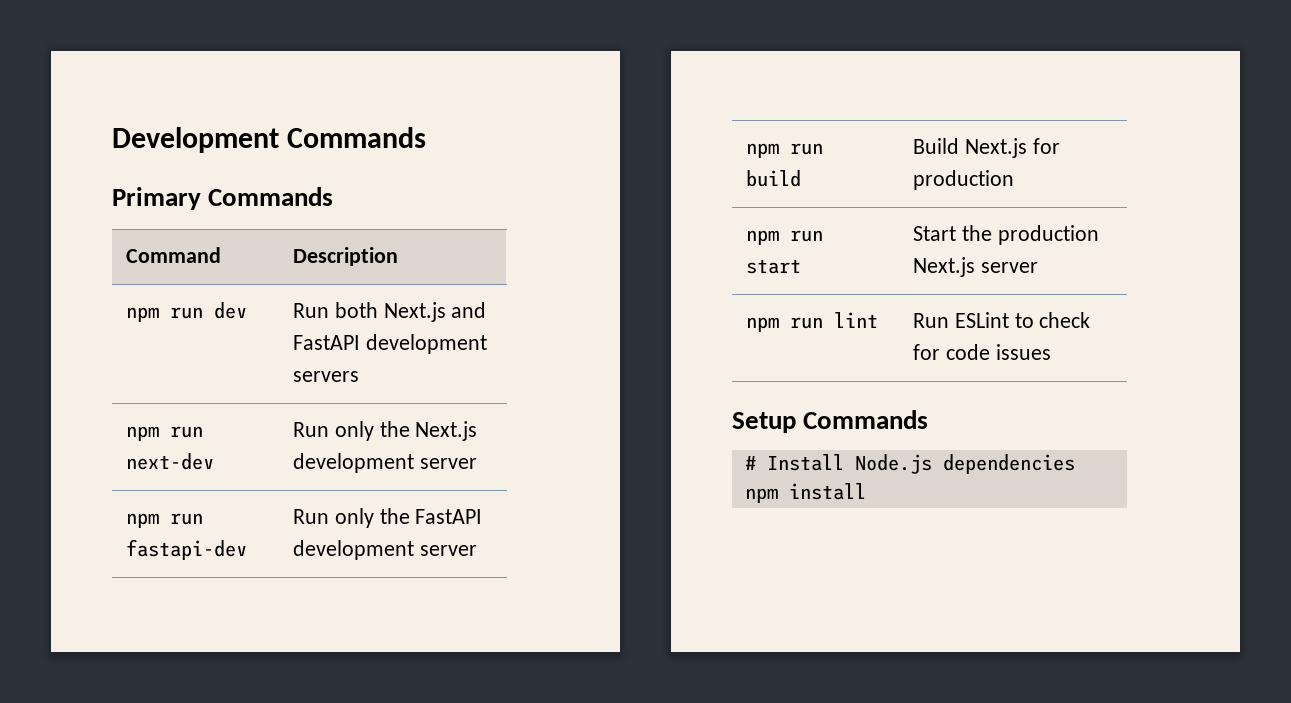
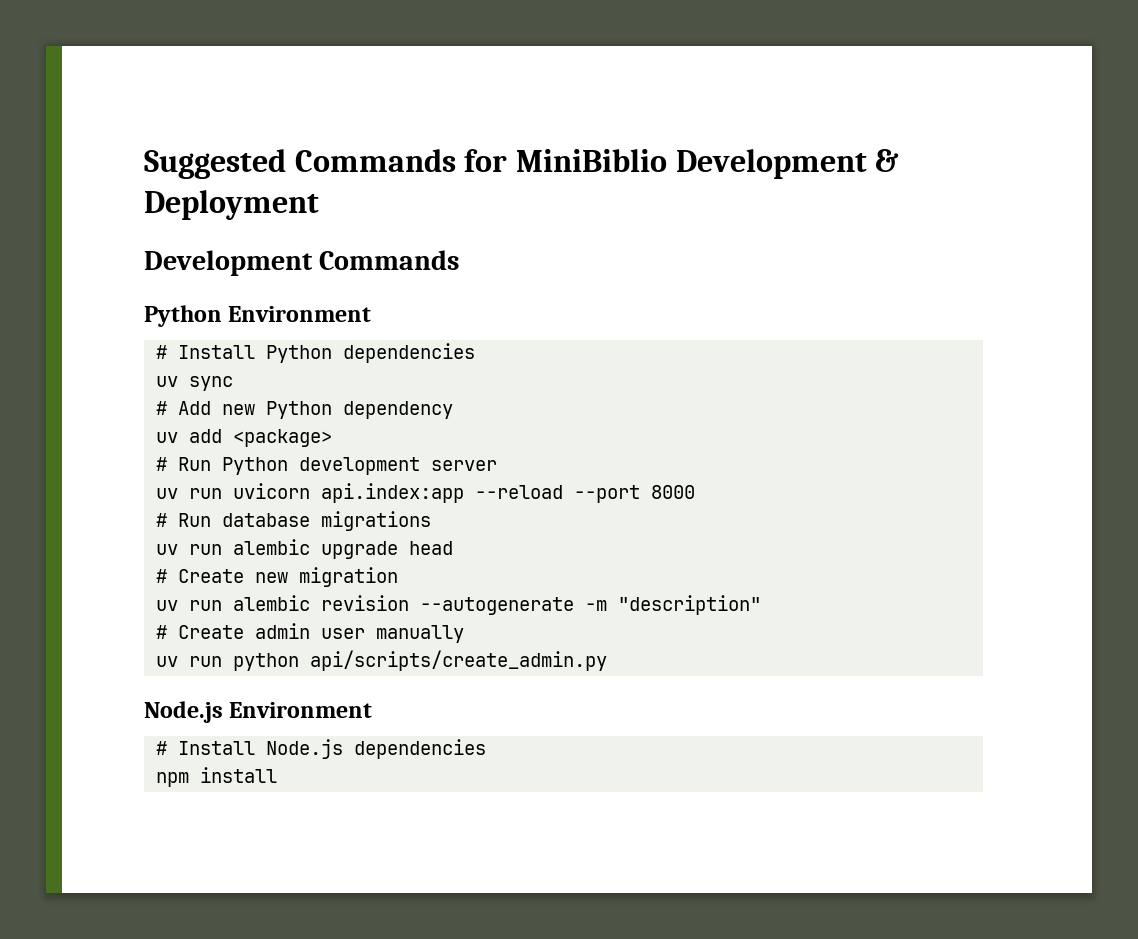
[112,127,427,153] [112,187,334,210] [125,247,221,263] [292,247,398,266] [125,302,247,322] [292,302,487,322] [292,334,487,354] [292,371,359,382] [125,426,203,441] [125,453,214,470] [292,421,478,441] [292,453,477,473] [125,513,203,528] [125,539,247,560] [292,508,483,528] [292,540,477,560] [745,143,823,158] [745,170,801,187] [912,138,1060,158] [912,170,1014,190] [745,230,823,245] [745,259,801,274] [912,225,1099,245] [912,257,1038,277] [745,312,878,332] [912,312,1091,328] [912,344,1051,360] [732,410,929,433] Development Commands // Primary Commands // Command | Description // npm run dev | Run both Next.js and FastAPI development servers // npm run next-dev | Run only the Next.js development server // npm run fastapi-dev | Run only the FastAPI development server // npm run build | Build Next.js for production // npm run start | Start the production Next.js server // npm run lint | Run ESLint to check for code issues // Setup Commands -> [144,149,900,179] [144,190,319,220] [144,250,460,276] [144,305,372,327] [156,343,476,363] [156,376,234,391] [156,401,454,419] [156,429,333,447] [156,457,498,475] [156,483,696,503] [156,511,432,531] [156,539,454,559] [156,567,399,587] [156,595,762,615] [156,623,465,643] [156,650,608,671] [144,701,373,723] Suggested Commands for MiniBiblio Development & Deployment // Development Commands // Python Environment // # Install Python dependencies // uv sync // # Add new Python dependency // uv add <package> // # Run Python development server // uv run uvicorn api.index:app --reload --port 8000 // # Run database migrations // uv run alembic upgrade head // # Create new migration // uv run alembic revision --autogenerate -m "description" // # Create admin user manually // uv run python api/scripts/create_admin.py // Node.js Environment

